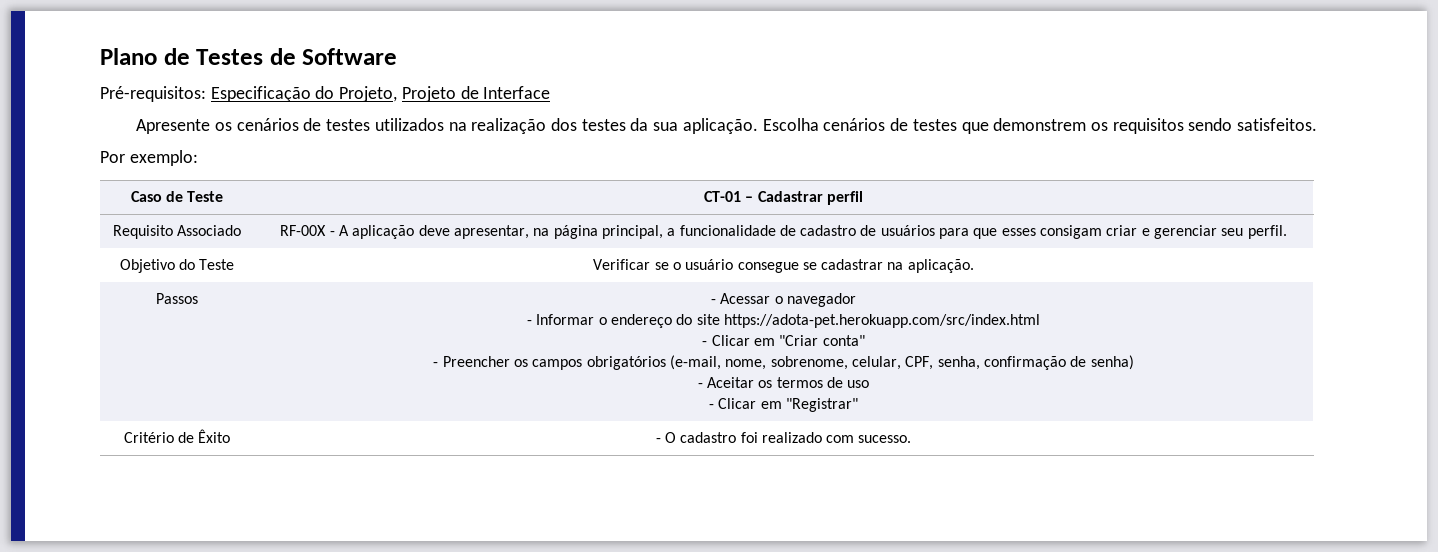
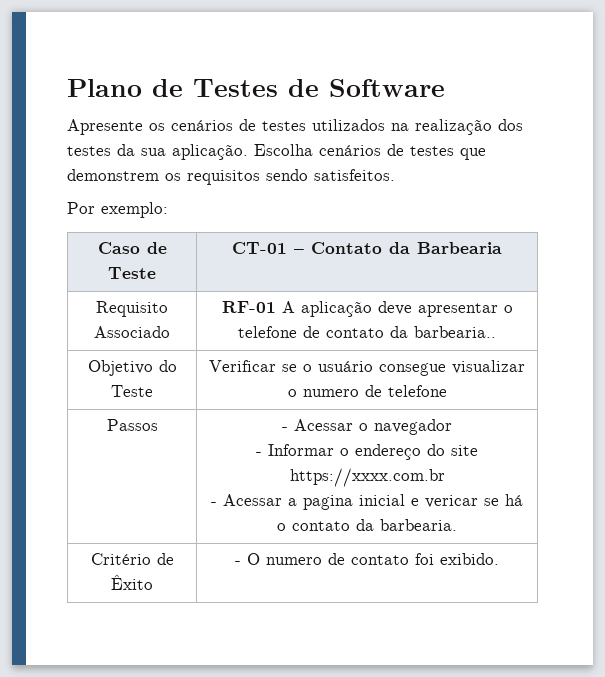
[100,86,551,102] // Pré-requisitos: Especificação do Projeto, Projeto de Interface -> (445, 88) none
[757,191,863,205] Cadastrar perfil -> [311,242,502,254] Contato da Barbearia
[280,225,335,236] RF-00X - -> [221,301,276,313] RF-01
[453,225,1287,239] apresentar, na página principal, a funcionalidade de cadastro de usuários para que esses consigam criar e gerenciar seu perfil. -> [417,303,513,317] [238,326,496,338] apresentar o telefone de contato da barbearia..
[802,259,974,273] se cadastrar na aplicação. -> [452,360,525,374] [287,385,447,397] visualizar o numero de telefone
[723,314,1040,328] [702,335,865,346] [433,355,1134,370] [697,377,870,388] [709,398,858,412] https://adota-pet.herokuapp.com/src/index.html // - Clicar em "Criar conta" // - Preencher os campos obrigatórios (e-mail, nome, sobrenome, celular, CPF, senha, confirmação de senha) // - Aceitar os termos de uso // - Clicar em "Registrar" -> [289,468,445,487] [211,494,523,510] [277,519,457,531] https://xxxx.com.br // - Acessar a pagina inicial e vericar se há o contato da barbearia.
[680,432,912,443] cadastro foi realizado com sucesso. -> [266,553,499,565] numero de contato foi exibido.

